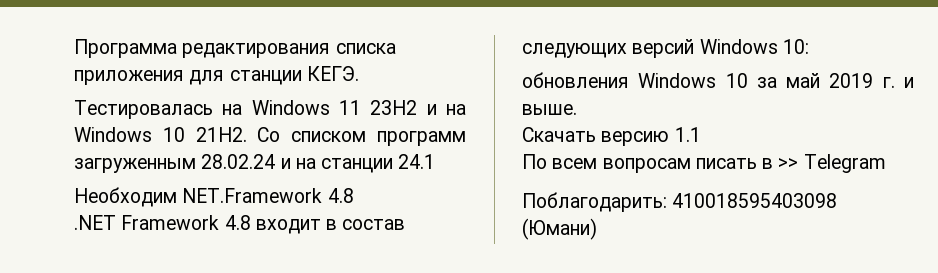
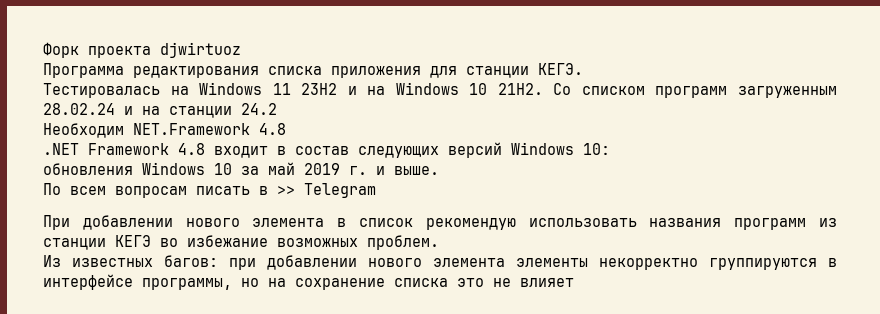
(74, 48) none -> [43,42,241,58] Форк проекта djwirtuoz //
[398,154,436,169] 24.1 -> [241,103,277,115] 24.2
[522,127,701,146] // Скачать версию 1.1 -> (439, 170) none
[522,192,838,212] [522,218,597,240] Поблагодарить: 410018595403098 (Юмани) -> [43,215,837,230] [43,235,439,250] [43,255,837,270] [43,274,574,290] При добавлении нового элемента в список рекомендую использовать названия программ из станции КЕГЭ во избежание возможных проблем. // Из известных багов: при добавлении нового элемента элементы некорректно группируются в интерфейсе программы, но на сохранение списка это не влияет

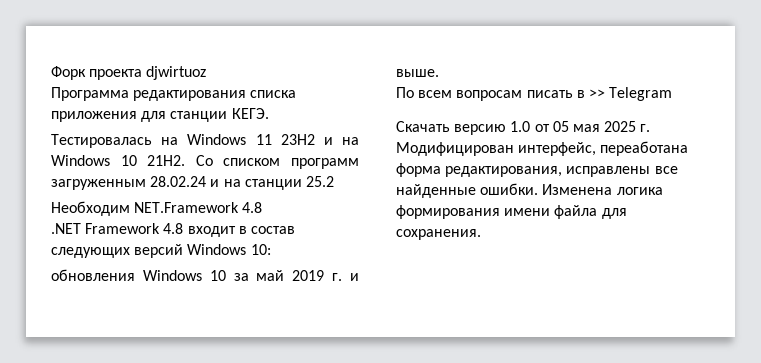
[241,103,277,115] 24.2 -> [305,176,334,187] 25.2
[43,215,837,230] [43,235,439,250] [43,255,837,270] [43,274,574,290] При добавлении нового элемента в список рекомендую использовать названия программ из станции КЕГЭ во избежание возможных проблем. // Из известных багов: при добавлении нового элемента элементы некорректно группируются в интерфейсе программы, но на сохранение списка это не влияет -> [396,121,651,135] [396,141,689,156] [396,163,678,177] [396,183,663,198] [396,205,627,219] [396,229,481,240] Скачать версию 1.0 от 05 мая 2025 г. Модифицирован интерфейс, переаботана форма редактирования, исправлены все найденные ошибки. Изменена логика формирования имени файла для сохранения.

